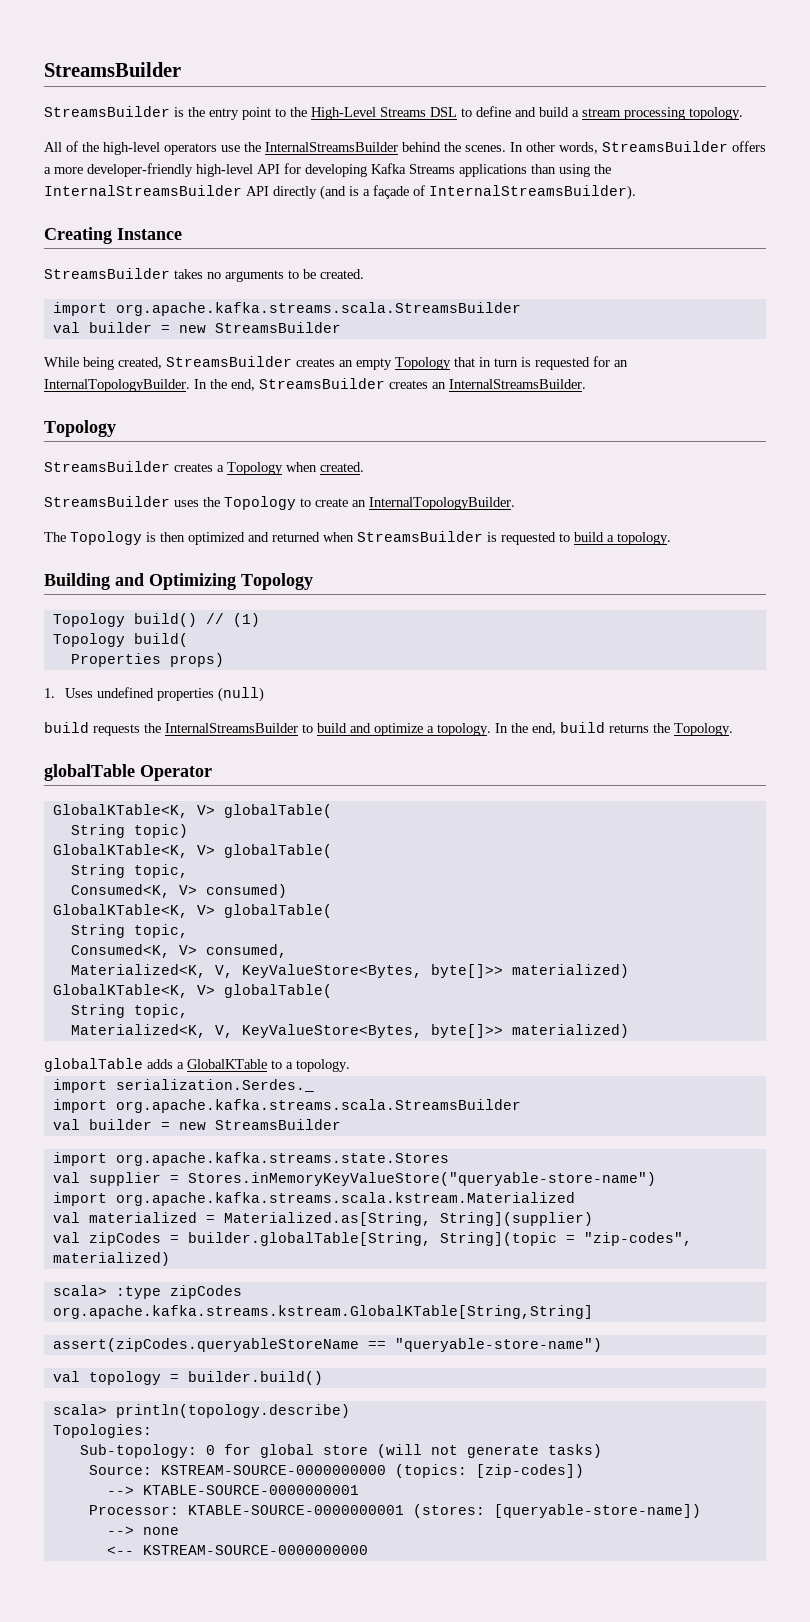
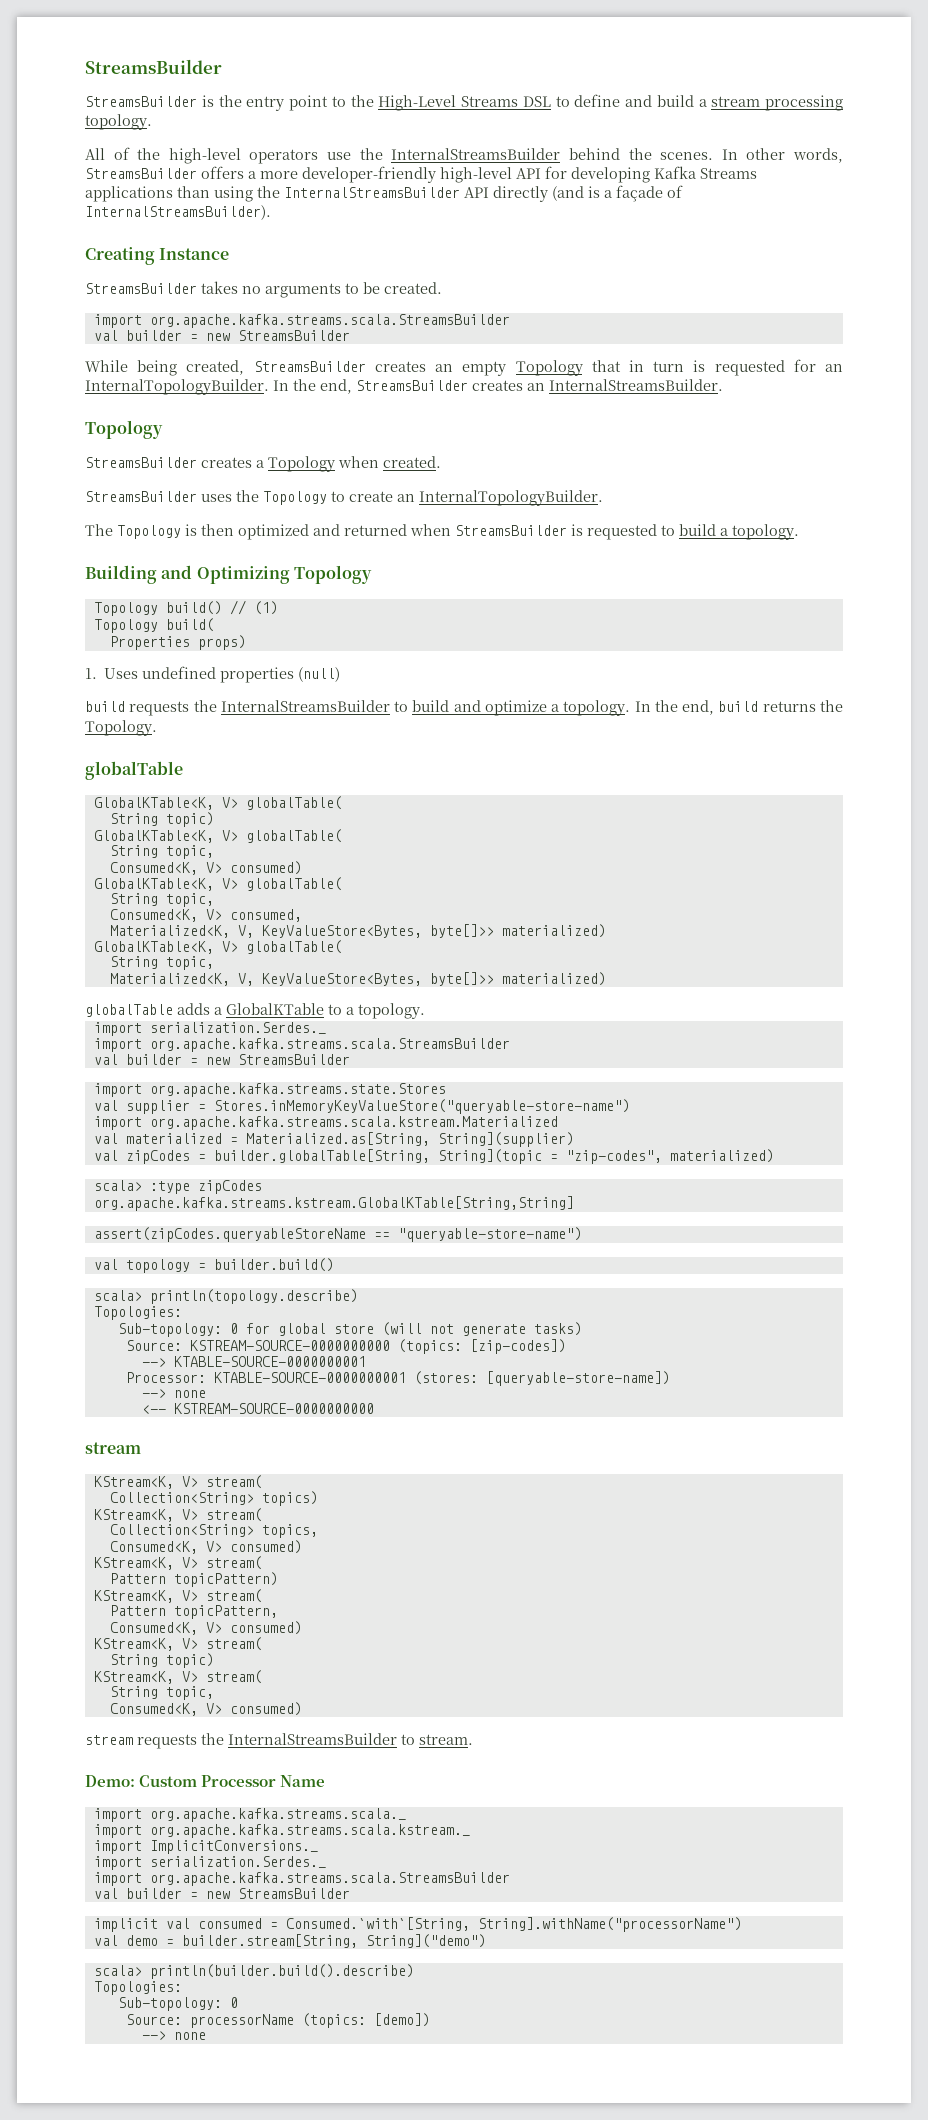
[140,765,212,781] Operator -> (183, 770) none
(368, 1550) none -> [85,1442,141,1454] [93,1475,262,1489] [109,1491,318,1506] [93,1508,262,1522] [109,1524,318,1538] [109,1540,302,1554] [93,1556,262,1570] [109,1572,278,1587] [93,1589,262,1603] [109,1605,278,1619] [109,1621,302,1635] [93,1637,262,1651] [109,1653,214,1668] [93,1670,262,1684] [109,1686,214,1700] [109,1702,302,1716] [85,1733,473,1749] [85,1775,326,1787] [93,1808,406,1822] [93,1824,470,1838] [93,1840,318,1854] [93,1856,326,1870] [93,1872,510,1886] [93,1888,350,1899] [93,1917,742,1932] [93,1934,486,1948] [93,1964,414,1979] [93,1981,182,1995] [117,1997,238,2011] [125,2013,430,2028] [141,2031,206,2040] // stream // KStream<K, V> stream( // Collection<String> topics) // KStream<K, V> stream( // Collection<String> topics, // Consumed<K, V> consumed) // KStream<K, V> stream( // Pattern topicPattern) // KStream<K, V> stream( // Pattern topicPattern, // Consumed<K, V> consumed) // KStream<K, V> stream( // String topic) // KStream<K, V> stream( // String topic, // Consumed<K, V> consumed) // stream requests the InternalStreamsBuilder to stream. // Demo: Custom Processor Name // import org.apache.kafka.streams.scala._ // import org.apache.kafka.streams.scala.kstream._ // import ImplicitConversions._ // import serialization.Serdes._ // import org.apache.kafka.streams.scala.StreamsBuilder // val builder = new StreamsBuilder // implicit val consumed = Consumed.`with`[String, String].withName("processorName") // val demo = builder.stream[String, String]("demo") // scala> println(builder.build().describe) // Topologies: // Sub-topology: 0 // Source: processorName (topics: [demo]) // --> none

